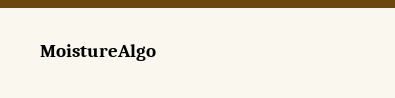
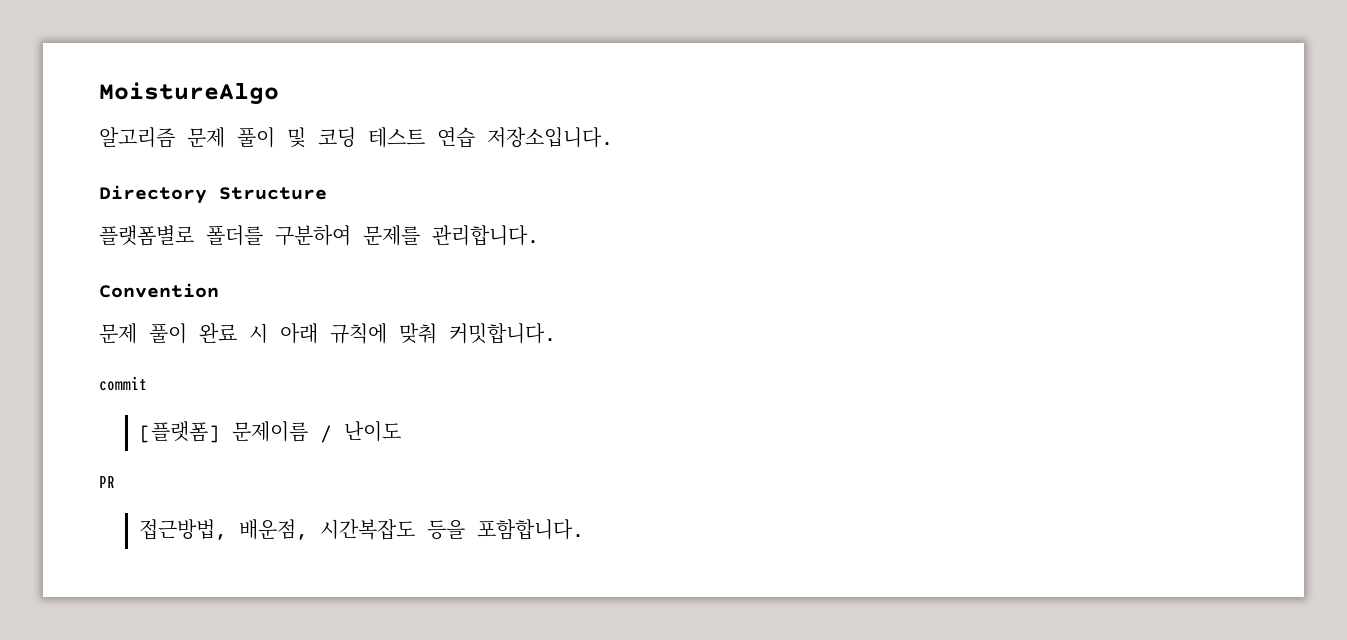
(156, 52) none -> [99,127,613,148] [99,185,327,204] [99,225,539,246] [99,283,219,298] [99,323,556,344] [99,376,147,391] [138,421,401,443] [99,476,115,488] [138,519,584,540] // 알고리즘 문제 풀이 및 코딩 테스트 연습 저장소입니다. // Directory Structure // 플랫폼별로 폴더를 구분하여 문제를 관리합니다. // Convention // 문제 풀이 완료 시 아래 규칙에 맞춰 커밋합니다. // commit // [플랫폼] 문제이름 / 난이도 // PR // 접근방법, 배운점, 시간복잡도 등을 포함합니다.

